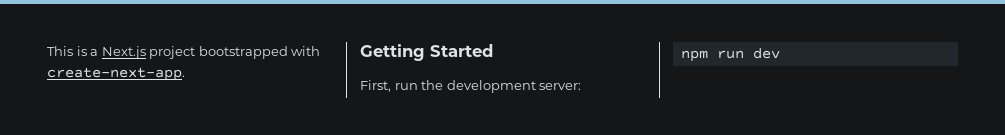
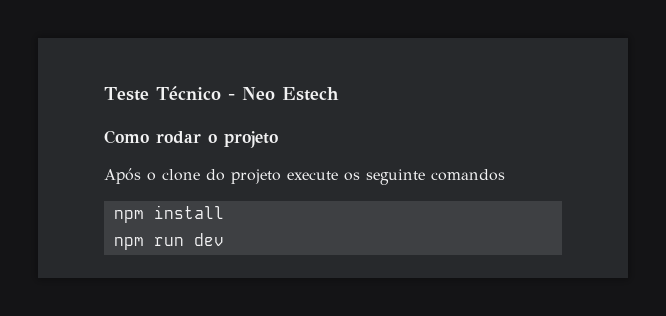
[47,46,321,59] [47,67,185,81] [360,44,493,61] [360,80,582,93] This is a Next.js project bootstrapped with create-next-app. // Getting Started // First, run the development server: -> [104,86,339,101] [104,130,278,148] [104,168,505,185] [113,205,224,223] Teste Técnico - Neo Estech // Como rodar o projeto // Após o clone do projeto execute os seguinte comandos // npm install

